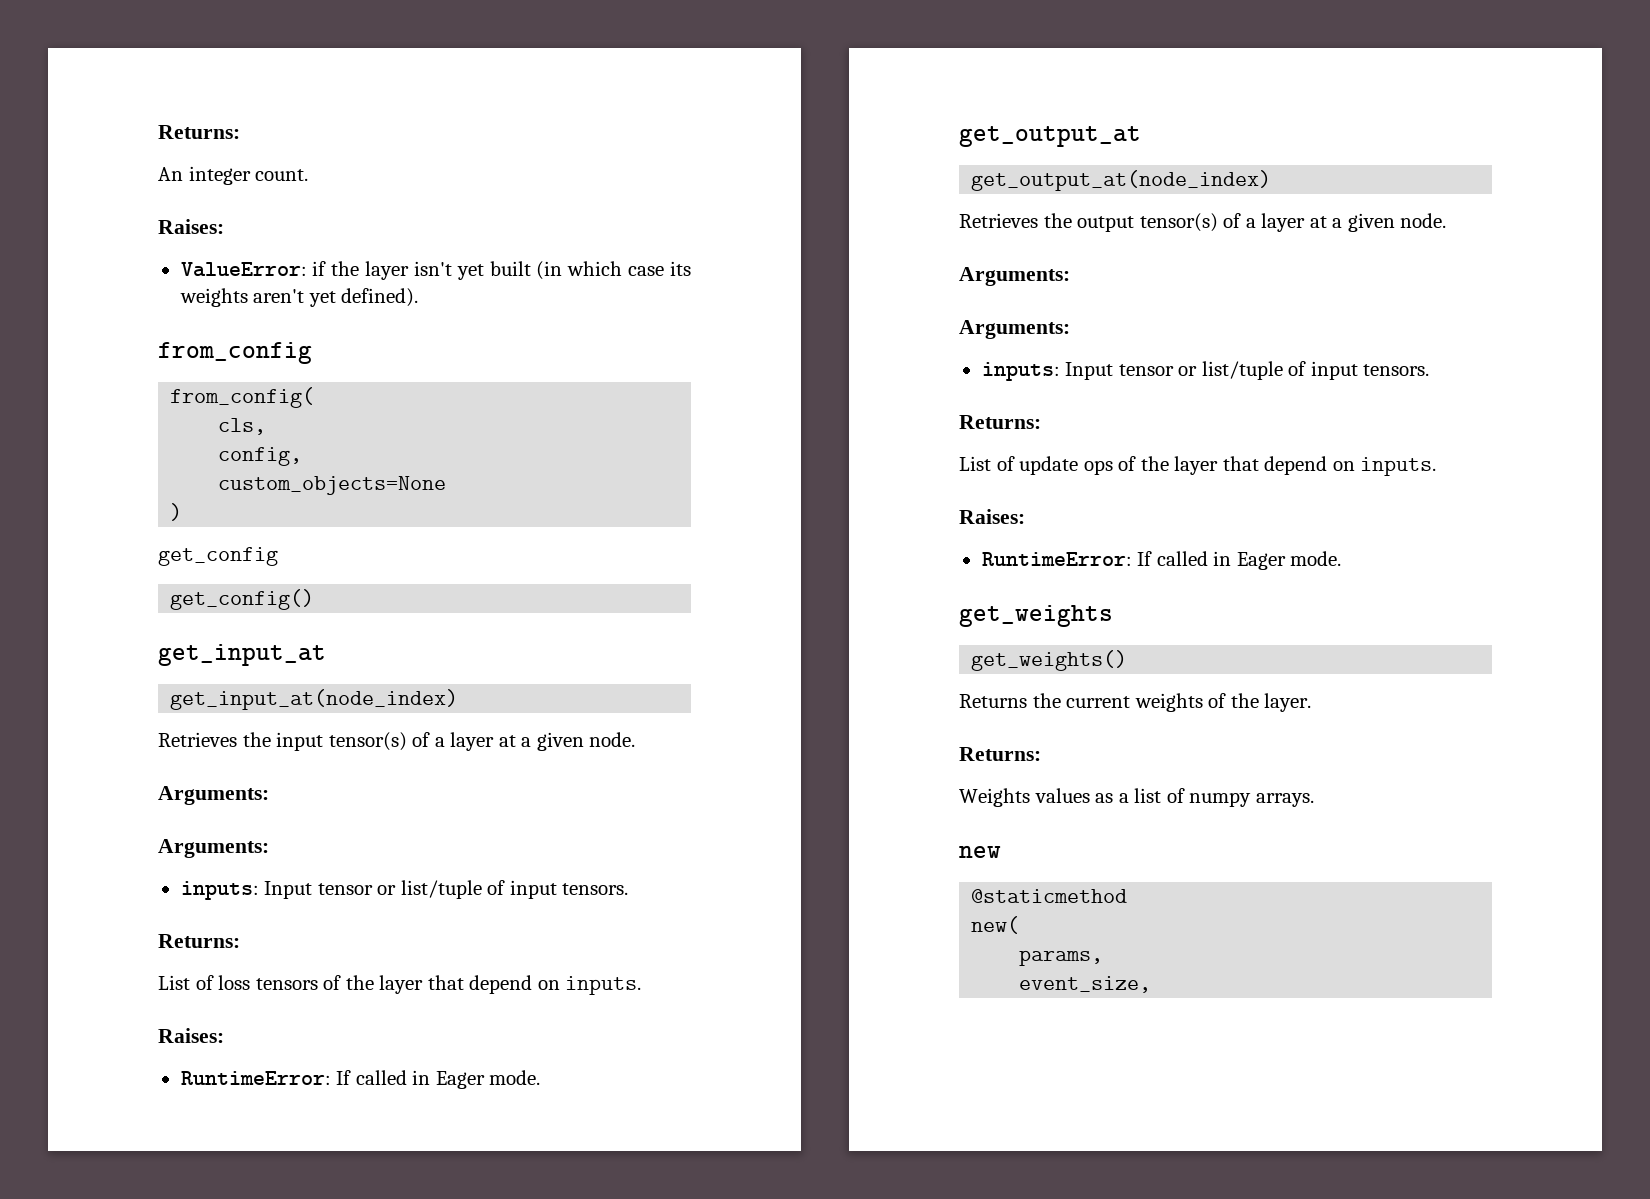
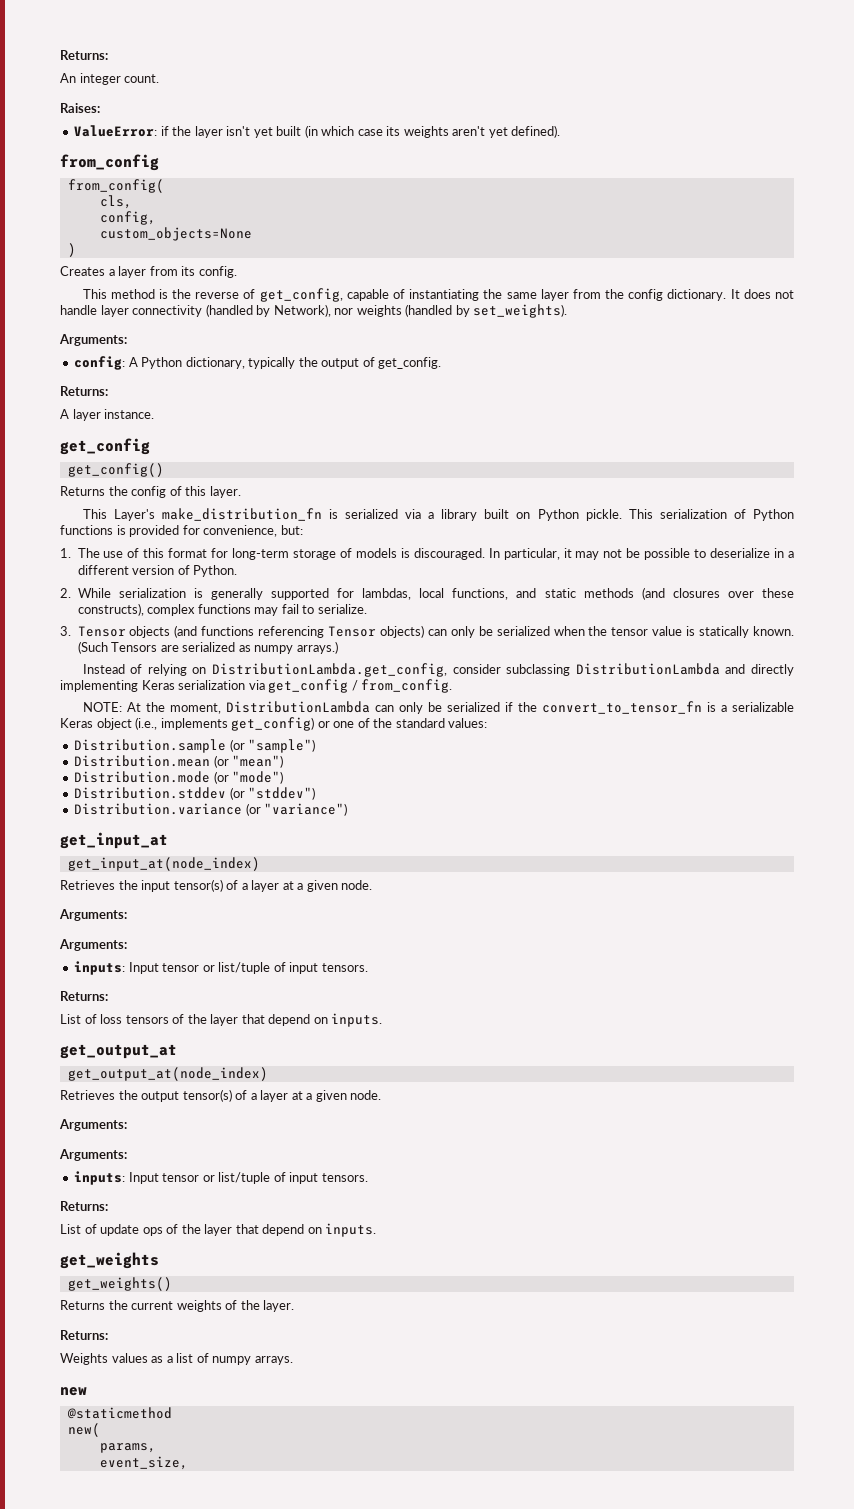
[158,547,278,566] [170,589,315,610] get_config // get_config() -> [60,266,237,278] [82,288,794,302] [60,304,568,318] [59,334,127,346] [74,356,442,370] [60,386,108,396] [60,409,155,421] [60,438,150,455] [67,463,164,477] [60,486,241,498] [82,508,795,521] [60,525,303,537] [60,548,794,560] [77,565,238,577] [60,587,795,600] [77,603,367,616] [60,625,794,638] [77,641,338,654] [82,663,794,677] [60,679,453,693] [82,701,795,714] [60,717,488,731] [74,739,316,753] [74,755,284,768] [74,771,284,784] [74,787,316,800] [74,803,348,816] Creates a layer from its config. // This method is the reverse of get_config, capable of instantiating the same layer from the config dictionary. It does not handle layer connectivity (handled by Network), nor weights (handled by set_weights). // Arguments: // config: A Python dictionary, typically the output of get_config. // Returns: // A layer instance. // get_config // get_config() // Returns the config of this layer. // This Layer's make_distribution_fn is serialized via a library built on Python pickle. This serialization of Python functions is provided for convenience, but: // 1. The use of this format for long-term storage of models is discouraged. In particular, it may not be possible to deserialize in a different version of Python. // 2. While serialization is generally supported for lambdas, local functions, and static methods (and closures over these constructs), complex functions may fail to serialize. // 3. Tensor objects (and functions referencing Tensor objects) can only be serialized when the tensor value is statically known. (Such Tensors are serialized as numpy arrays.) // Instead of relying on DistributionLambda.get_config, consider subclassing DistributionLambda and directly implementing Keras serialization via get_config / from_config. // NOTE: At the moment, DistributionLambda can only be serialized if the convert_to_tensor_fn is a serializable Keras object (i.e., implements get_config) or one of the standard values: // Distribution.sample (or "sample") // Distribution.mean (or "mean") // Distribution.mode (or "mode") // Distribution.stddev (or "stddev") // Distribution.variance (or "variance")
[158,1028,224,1043] [180,1070,541,1089] // Raises: // RuntimeError: If called in Eager mode. -> (383, 1020) none
[959,509,1025,524] [981,551,1342,570] // Raises: // RuntimeError: If called in Eager mode. -> (377, 1230) none

